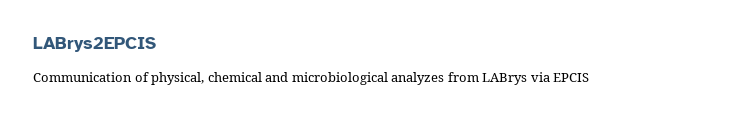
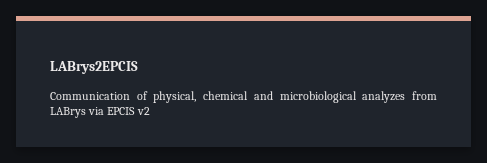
(590, 77) none -> [136,107,150,115] v2

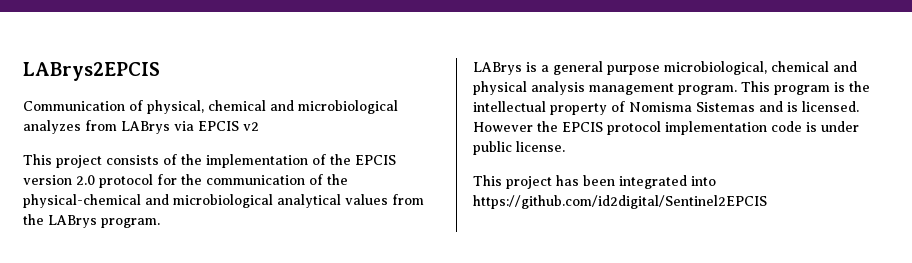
(150, 111) none -> [23,154,396,168] [23,174,348,188] [23,194,424,208] [23,214,160,228] [473,61,857,75] [473,81,870,95] [473,101,859,115] [473,121,859,135] [473,141,565,155] [473,175,716,189] [473,195,767,209] // This project consists of the implementation of the EPCIS version 2.0 protocol for the communication of the physical-chemical and microbiological analytical values from the LABrys program. // LABrys is a general purpose microbiological, chemical and physical analysis management program. This program is the intellectual property of Nomisma Sistemas and is licensed. However the EPCIS protocol implementation code is under public license. // This project has been integrated into https://github.com/id2digital/Sentinel2EPCIS

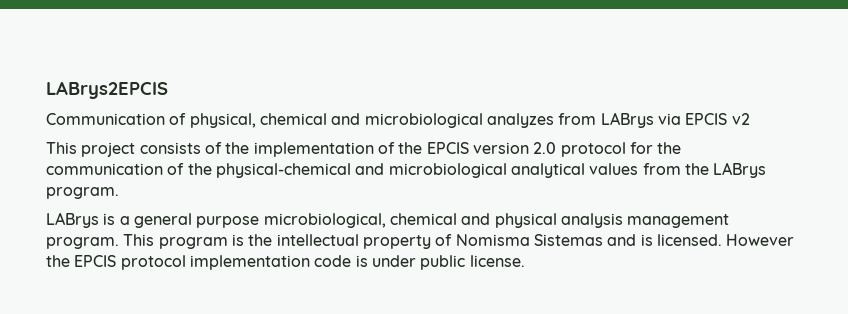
[473,175,716,189] [473,195,767,209] // This project has been integrated into https://github.com/id2digital/Sentinel2EPCIS -> (525, 261) none

